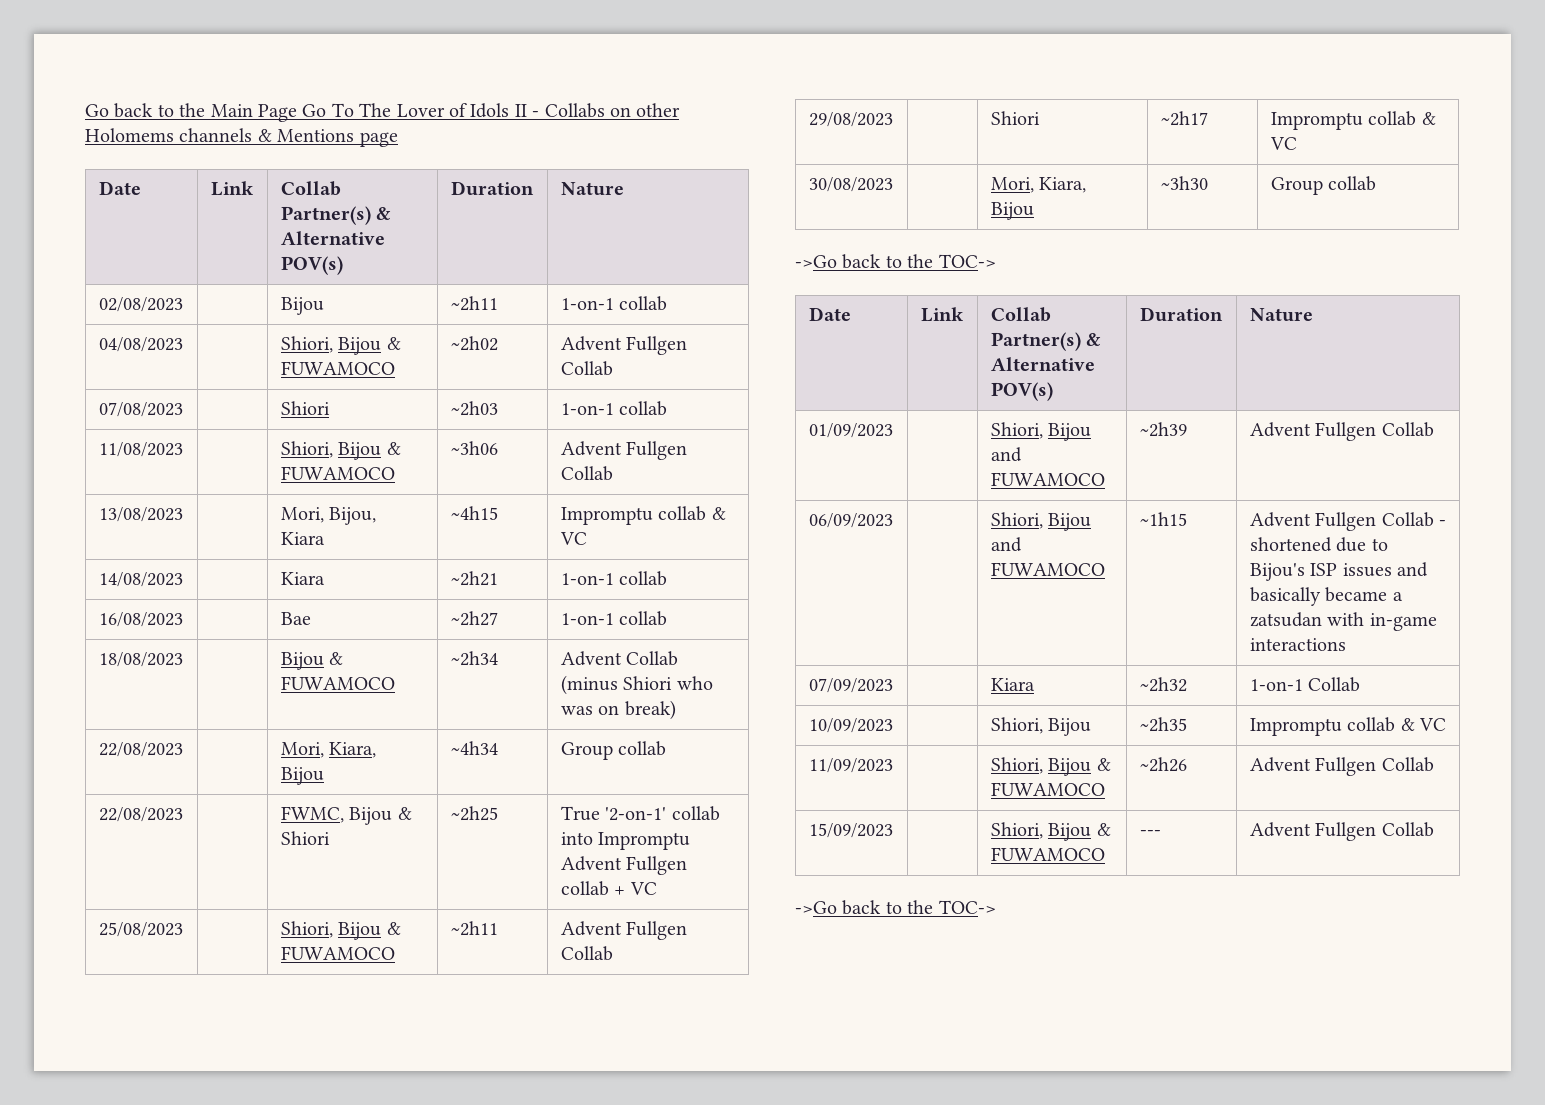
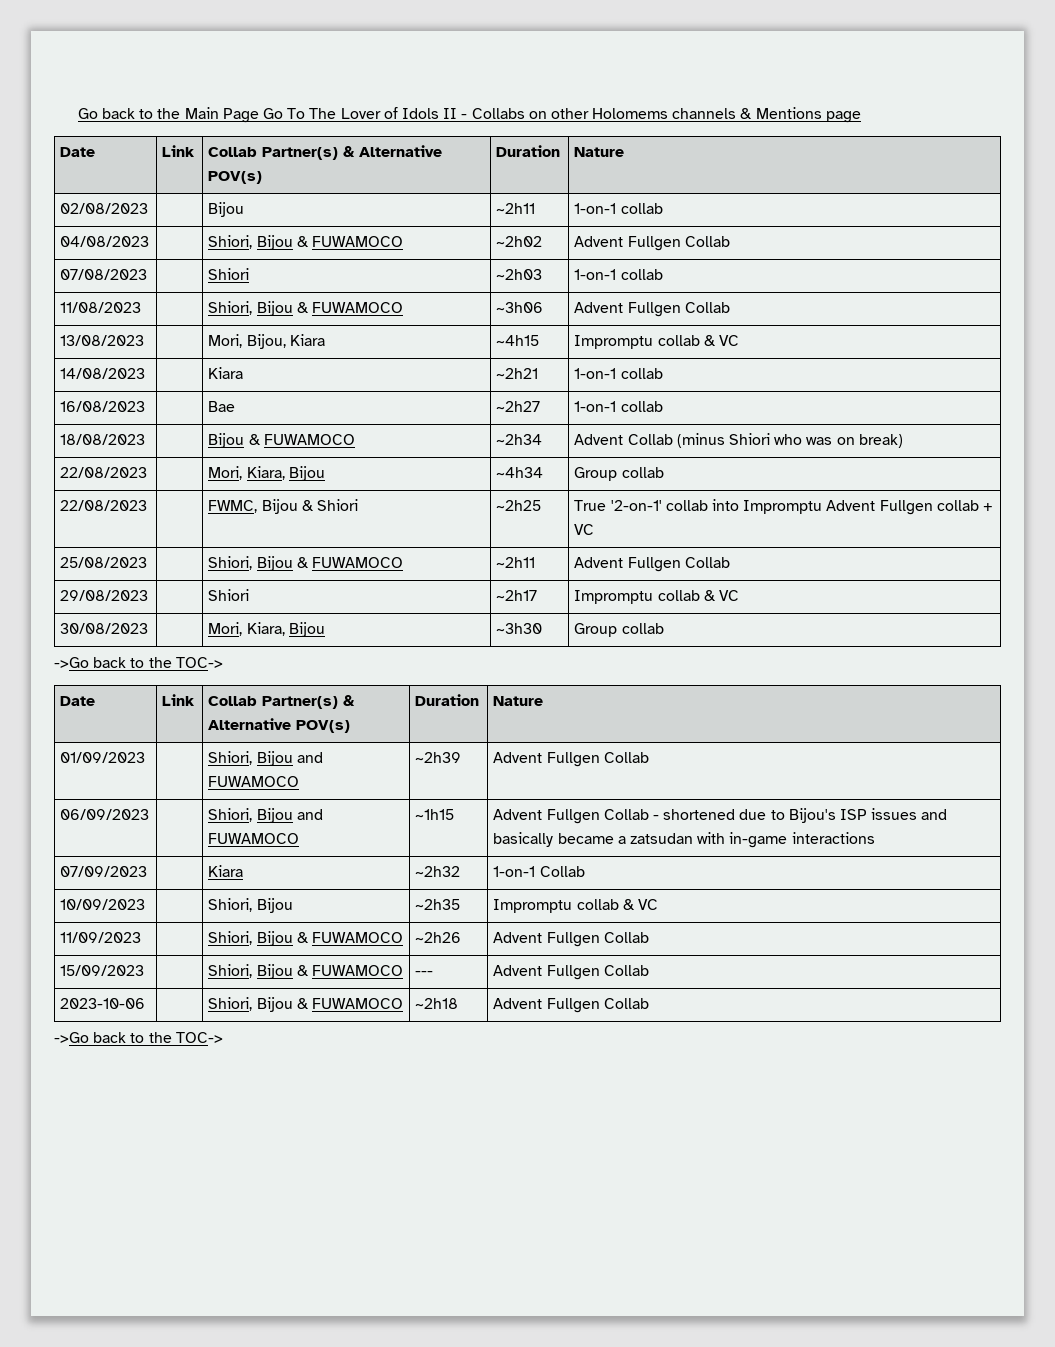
(1434, 829) none -> [60,998,146,1009] [208,997,404,1012] [415,998,459,1009] [493,998,649,1013] // 2023-10-06 | | Shiori, Bijou & FUWAMOCO | ~2h18 | Advent Fullgen Collab

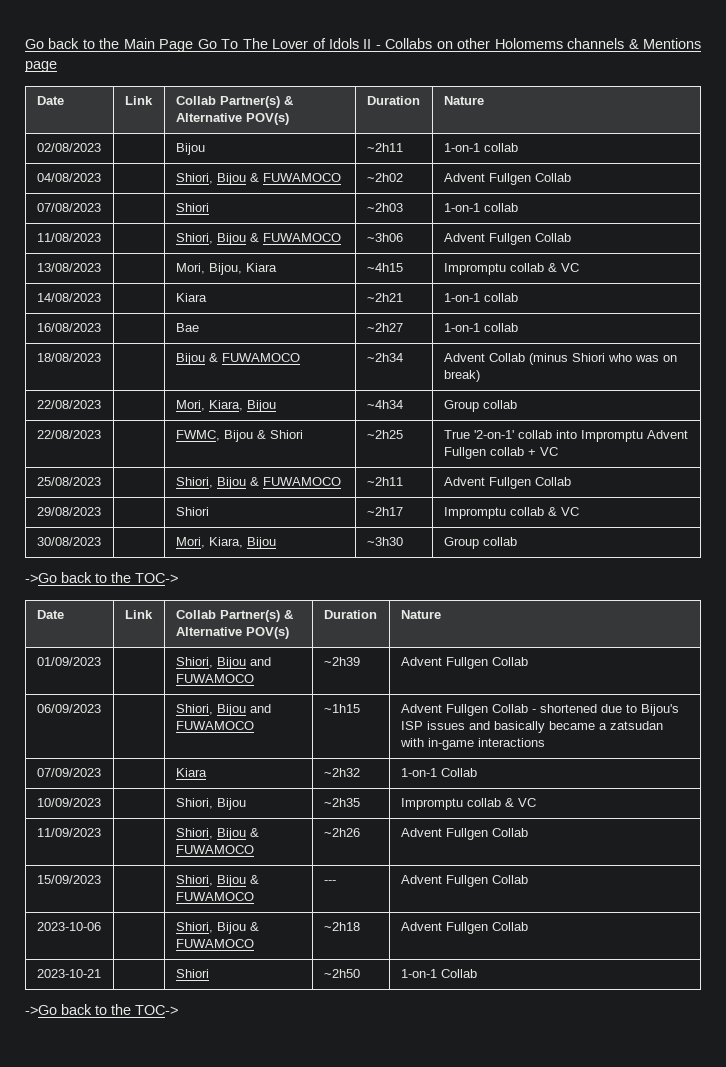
(649, 1003) none -> [36,969,101,978] [175,969,209,978] [323,969,360,978] [400,969,477,978] // 2023-10-21 | | Shiori | ~2h50 | 1-on-1 Collab

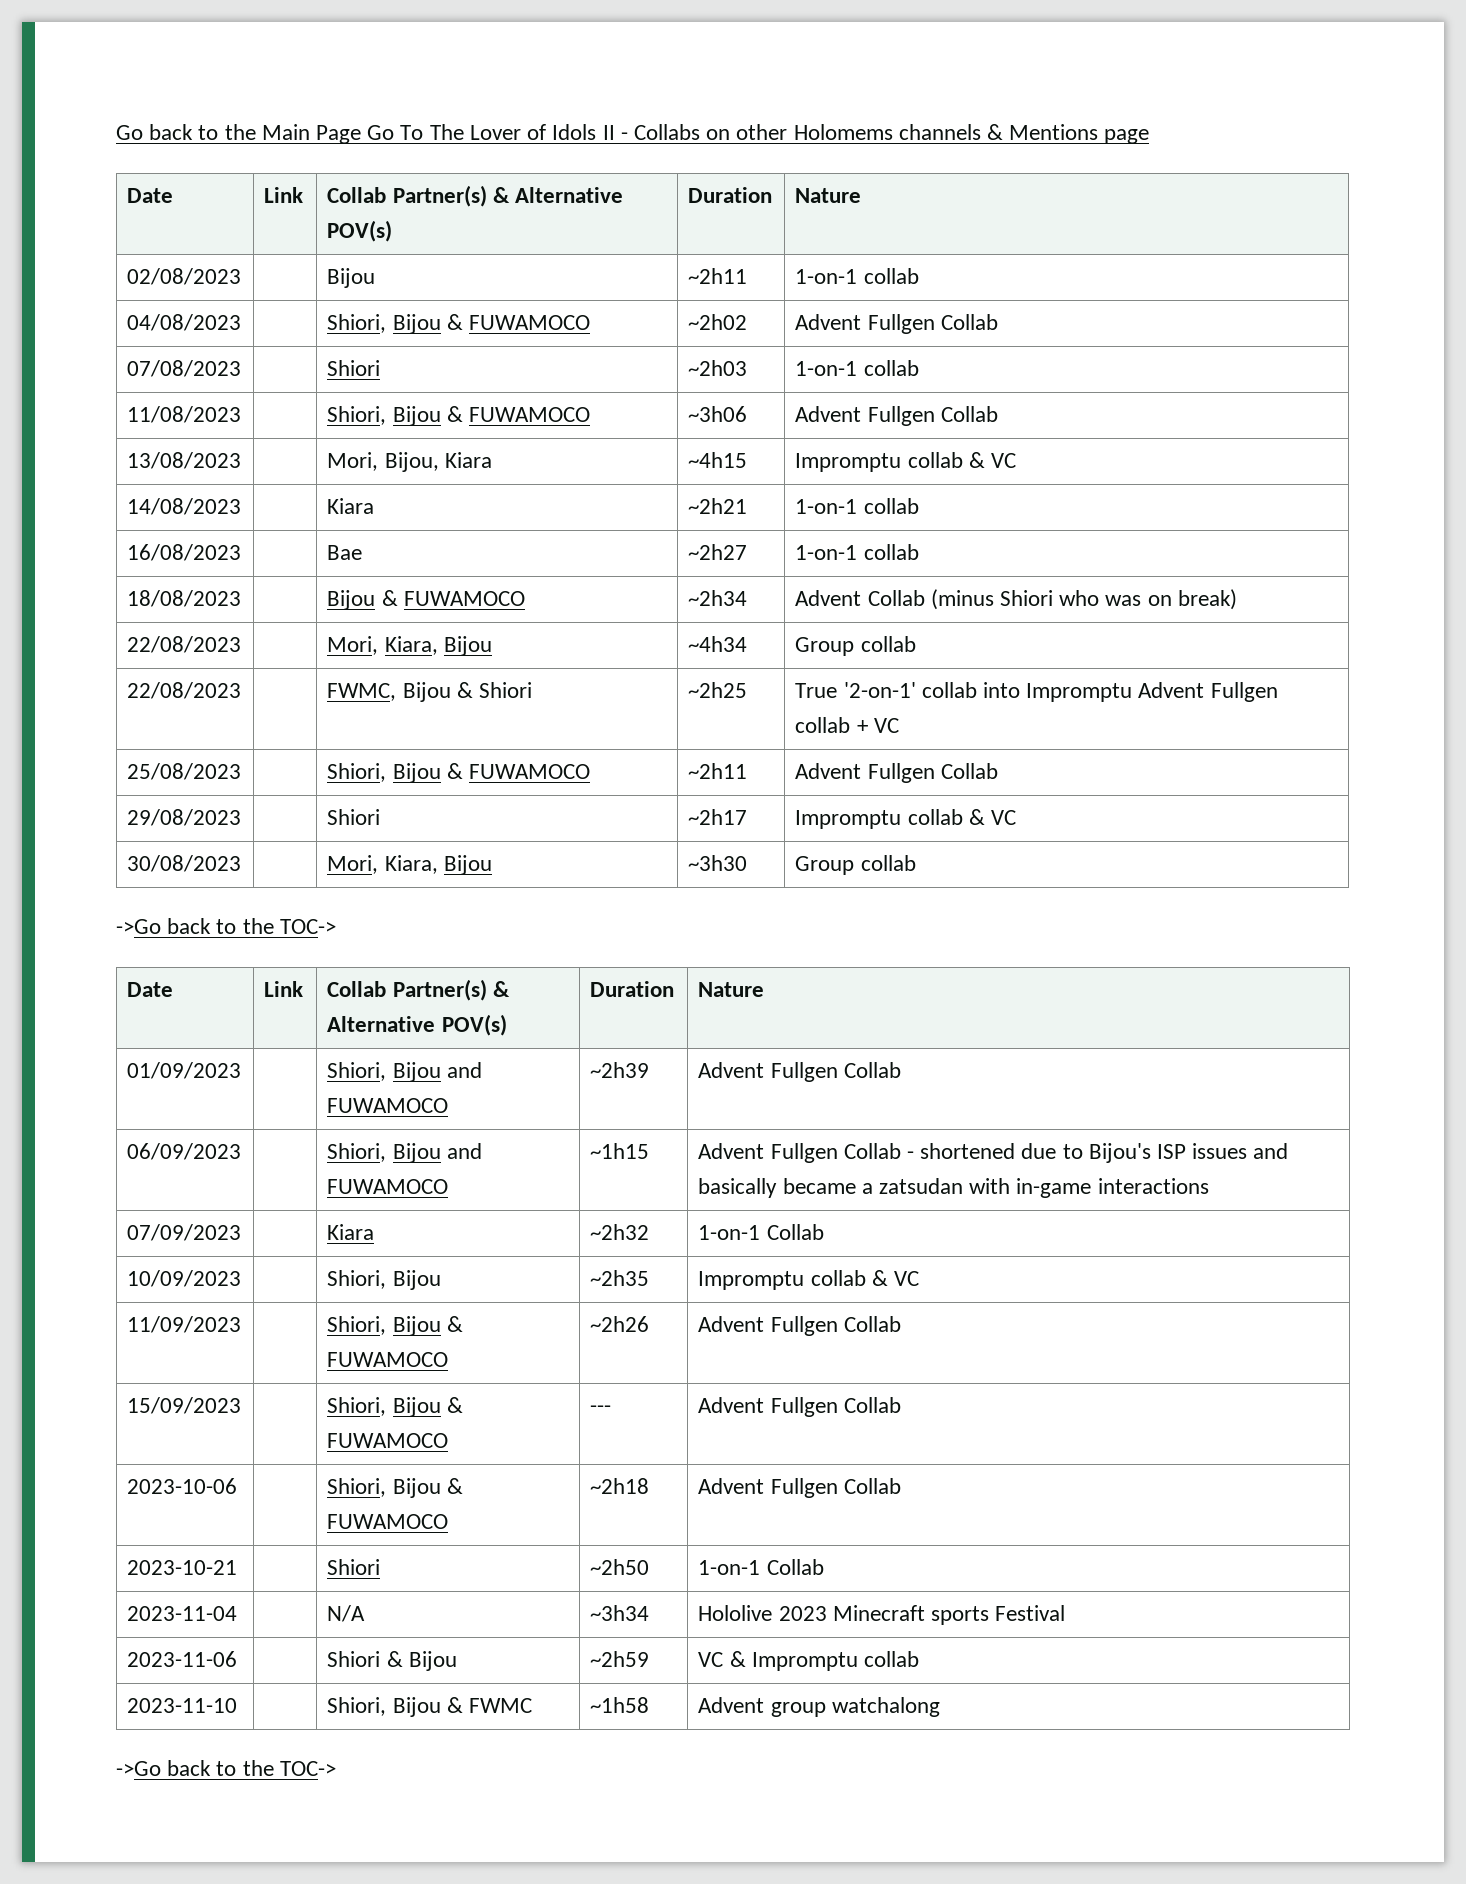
(477, 973) none -> [127,1606,238,1621] [327,1605,366,1622] [590,1605,650,1621] [698,1605,1066,1625] [127,1651,238,1667] [327,1651,457,1671] [590,1651,650,1667] [698,1651,919,1671] [127,1698,238,1713] [327,1697,532,1717] [590,1697,650,1713] [698,1697,940,1717] // 2023-11-04 | | N/A | ~3h34 | Hololive 2023 Minecraft sports Festival // 2023-11-06 | | Shiori & Bijou | ~2h59 | VC & Impromptu collab // 2023-11-10 | | Shiori, Bijou & FWMC | ~1h58 | Advent group watchalong

